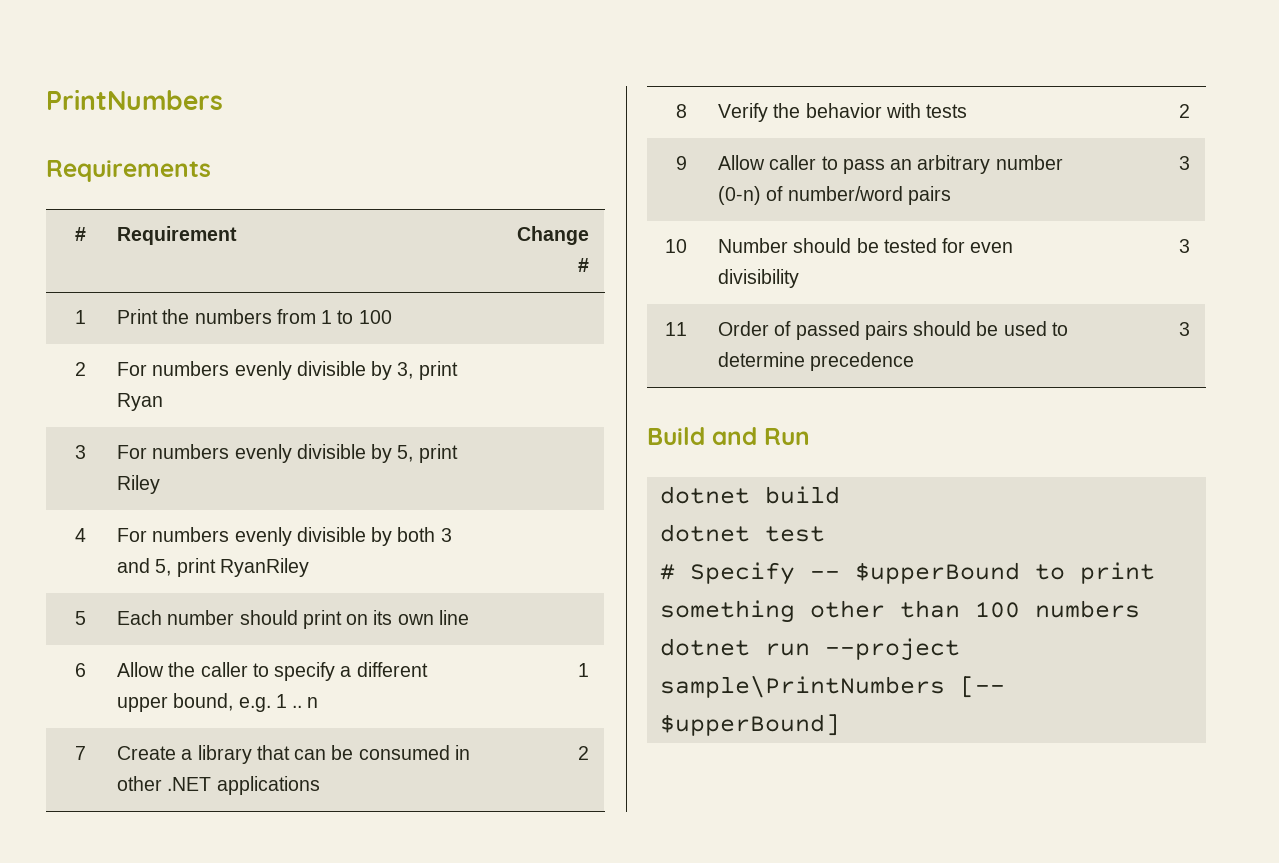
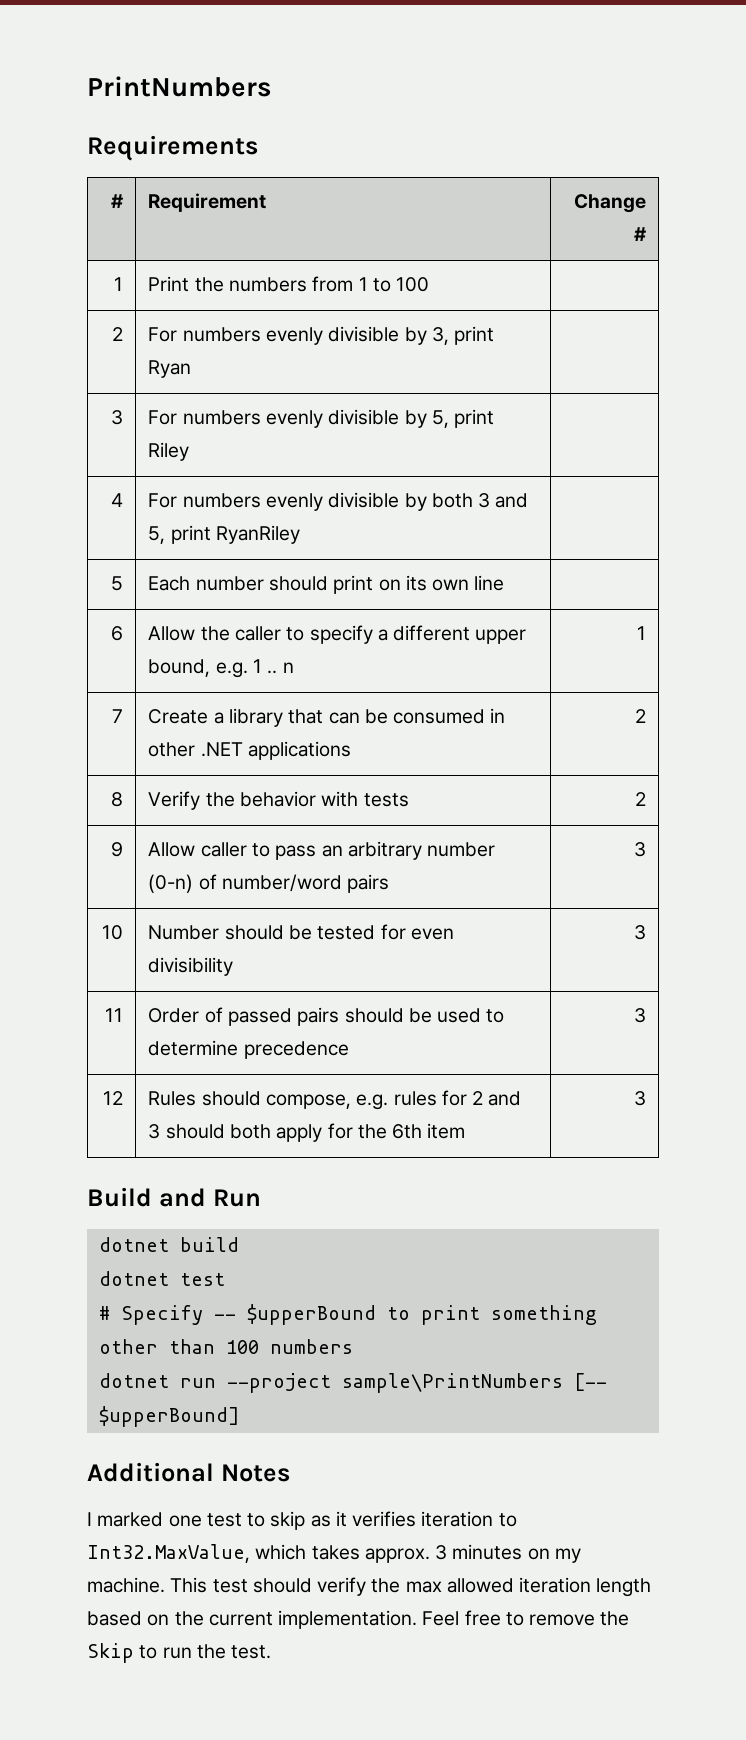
(1190, 329) none -> [102,1091,123,1105] [148,1090,522,1110] [148,1123,466,1142] [633,1091,646,1106] // 12 | Rules should compose, e.g. rules for 2 and 3 should both apply for the 6th item | 3
(840, 725) none -> [87,1462,290,1482] [87,1511,517,1530] [87,1544,581,1563] [87,1577,652,1597] [87,1610,630,1629] [87,1643,272,1663] // Additional Notes // I marked one test to skip as it verifies iteration to Int32.MaxValue, which takes approx. 3 minutes on my machine. This test should verify the max allowed iteration length based on the current implementation. Feel free to remove the Skip to run the test.

